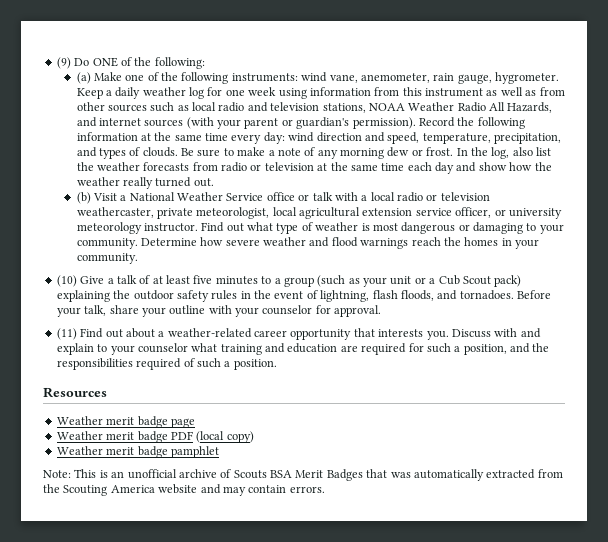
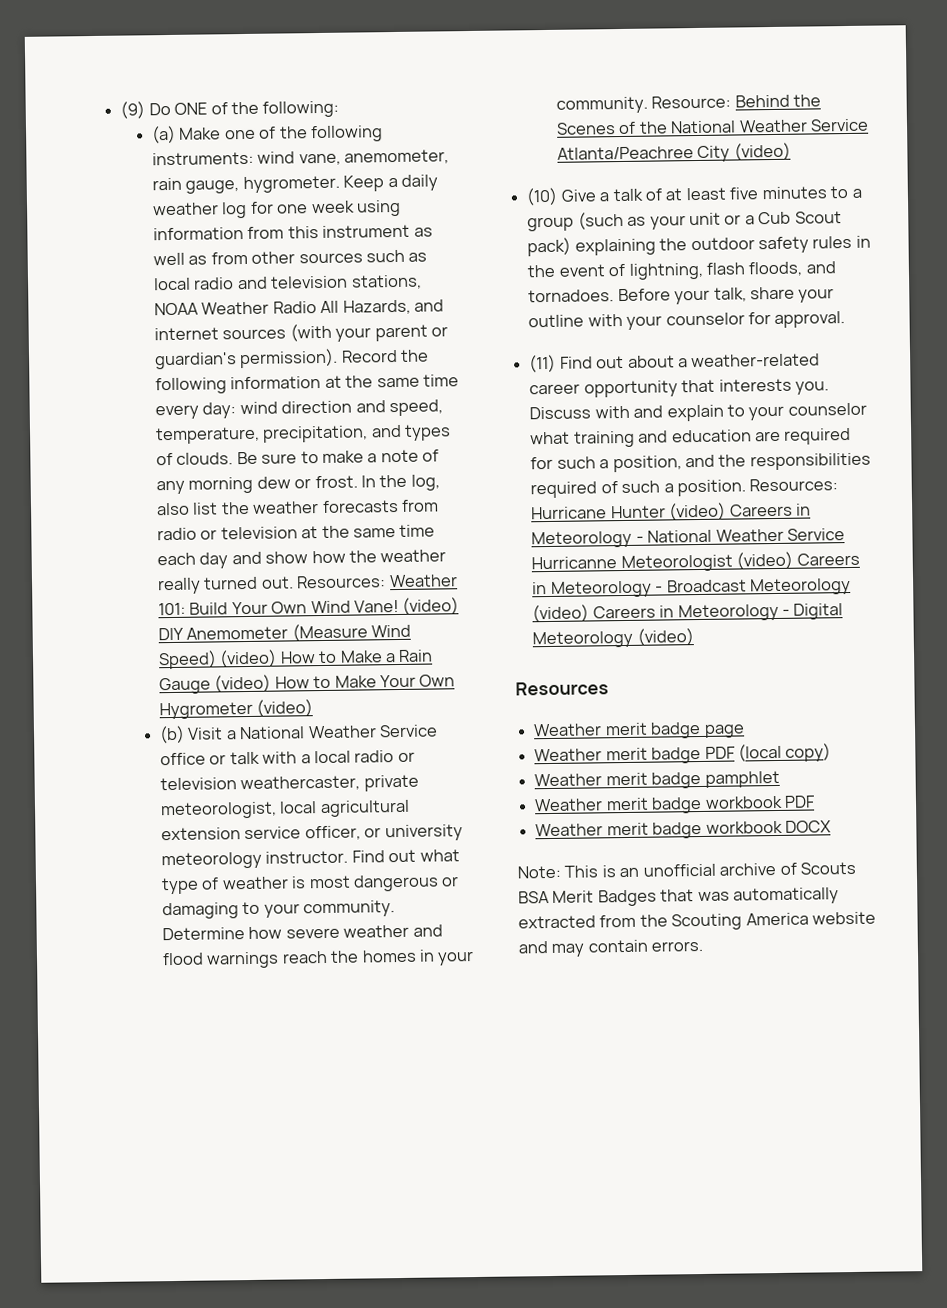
(214, 182) none -> [296,574,458,589] [157,597,460,616] [157,623,412,642] [157,649,434,670] [158,674,456,695] [158,699,314,720] Resources: Weather 101: Build Your Own Wind Vane! (video) DIY Anemometer (Measure Wind Speed) (video) How to Make a Rain Gauge (video) How to Make Your Own Hygrometer (video)
(138, 258) none -> [651,94,822,109] [555,118,870,135] [556,142,791,162] Resource: Behind the Scenes of the National Weather Service Atlanta/Peachree City (video)
(277, 364) none -> [749,478,839,492] [531,502,811,521] [531,528,845,549] [531,551,860,573] [532,577,851,598] [532,603,844,623] [532,628,694,649] Resources: Hurricane Hunter (video) Careers in Meteorology - National Weather Service Hurricanne Meteorologist (video) Careers in Meteorology - Broadcast Meteorology (video) Careers in Meteorology - Digital Meteorology (video)
(219, 452) none -> [534,795,815,814] [535,820,831,839] // Weather merit badge workbook PDF // Weather merit badge workbook DOCX

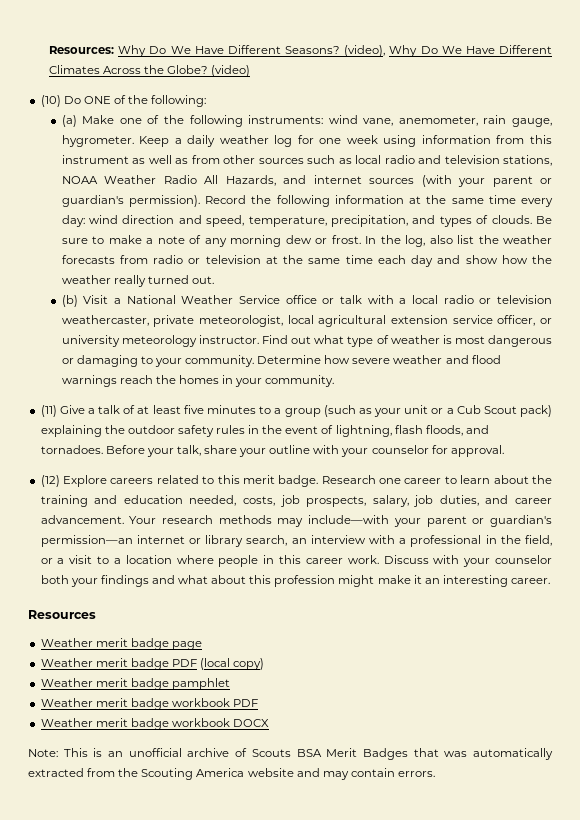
[120,101,146,119] (9) -> [48,45,552,57] [48,65,251,77] [40,95,61,107] Resources: Why Do We Have Different Seasons? (video), Why Do We Have Different Climates Across the Globe? (video) // (10)
[296,574,458,589] [157,597,460,616] [157,623,412,642] [157,649,434,670] [158,674,456,695] [158,699,314,720] Resources: Weather 101: Build Your Own Wind Vane! (video) DIY Anemometer (Measure Wind Speed) (video) How to Make a Rain Gauge (video) How to Make Your Own Hygrometer (video) -> (214, 280) none
[651,94,822,109] [555,118,870,135] [556,142,791,162] [526,187,559,206] Resource: Behind the Scenes of the National Weather Service Atlanta/Peachree City (video) // (10) -> [40,405,57,417] // (11)
[529,353,821,373] [529,378,829,398] [529,402,867,422] [530,427,852,448] [530,452,871,473] [530,478,839,499] [531,502,811,521] [531,528,845,549] [531,551,860,573] [532,577,851,598] [532,603,844,623] [532,628,694,649] (11) Find out about a weather-related career opportunity that interests you. Discuss with and explain to your counselor what training and education are required for such a position, and the responsibilities required of such a position. Resources: Hurricane Hunter (video) Careers in Meteorology - National Weather Service Hurricanne Meteorologist (video) Careers in Meteorology - Broadcast Meteorology (video) Careers in Meteorology - Digital Meteorology (video) -> [40,475,553,487] [40,495,552,507] [40,515,552,527] [40,535,552,547] [40,555,552,567] [40,575,551,587] (12) Explore careers related to this merit badge. Research one career to learn about the training and education needed, costs, job prospects, salary, job duties, and career advancement. Your research methods may include—with your parent or guardian's permission—an internet or library search, an interview with a professional in the field, or a visit to a location where people in this career work. Discuss with your counselor both your findings and what about this profession might make it an interesting career.

